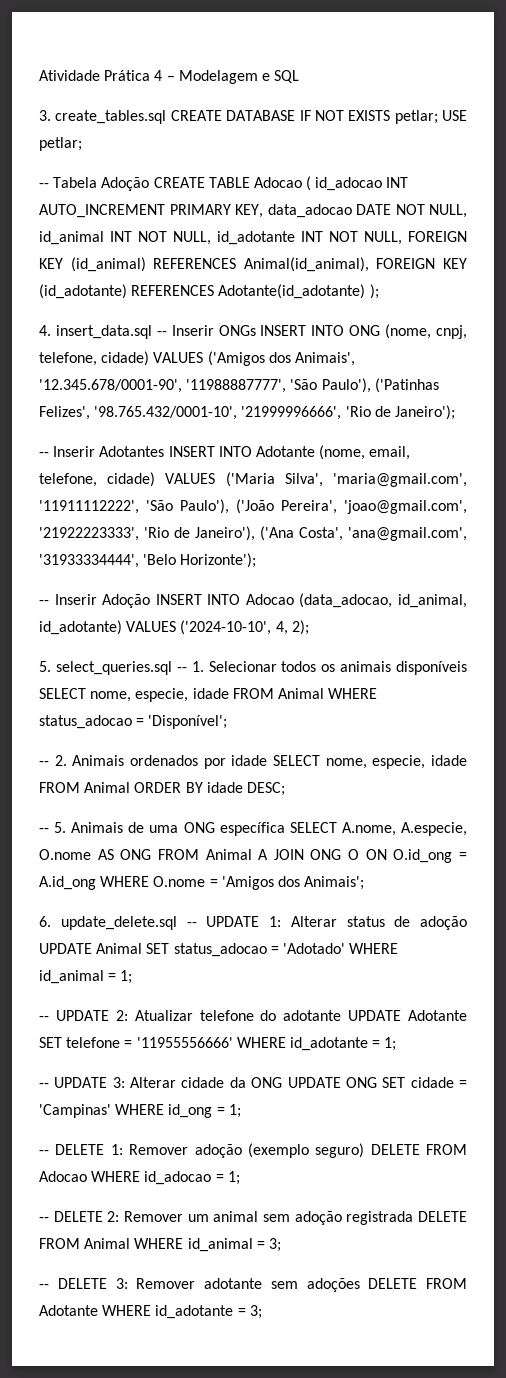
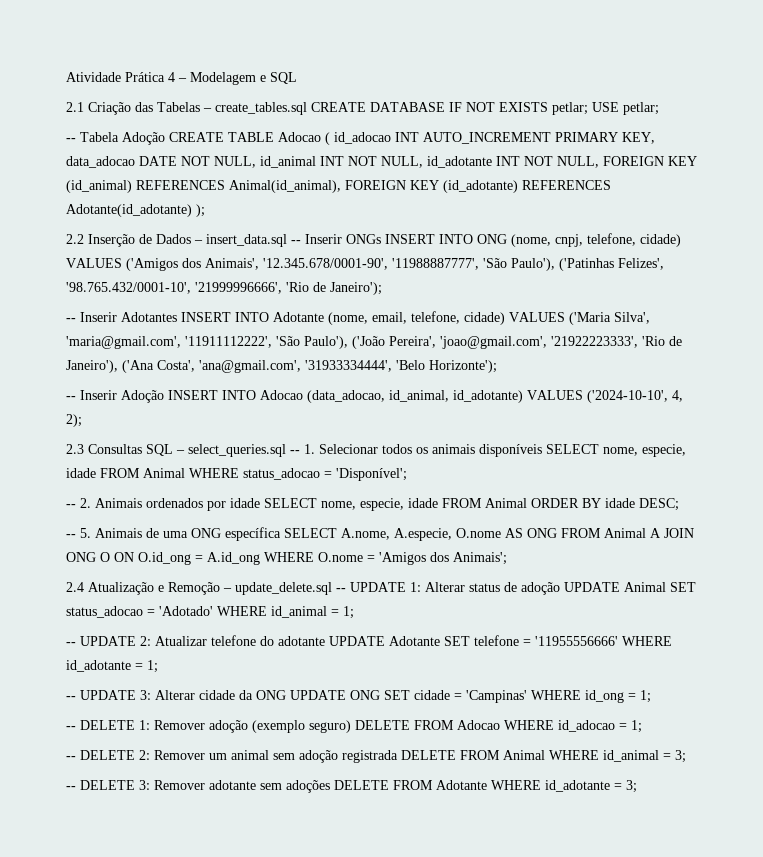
[39,110,51,121] 3. -> [66,102,212,115] 2.1 Criação das Tabelas –
[39,325,51,336] 4. -> [66,234,203,247] 2.2 Inserção de Dados –
[39,661,51,672] 5. -> [66,444,185,456] 2.3 Consultas SQL –
[39,916,51,927] 6. -> [66,582,232,595] 2.4 Atualização e Remoção –

